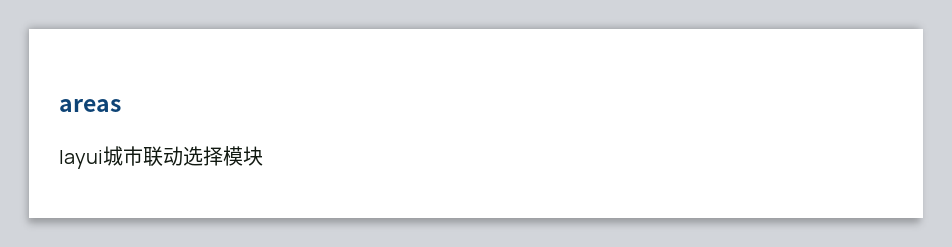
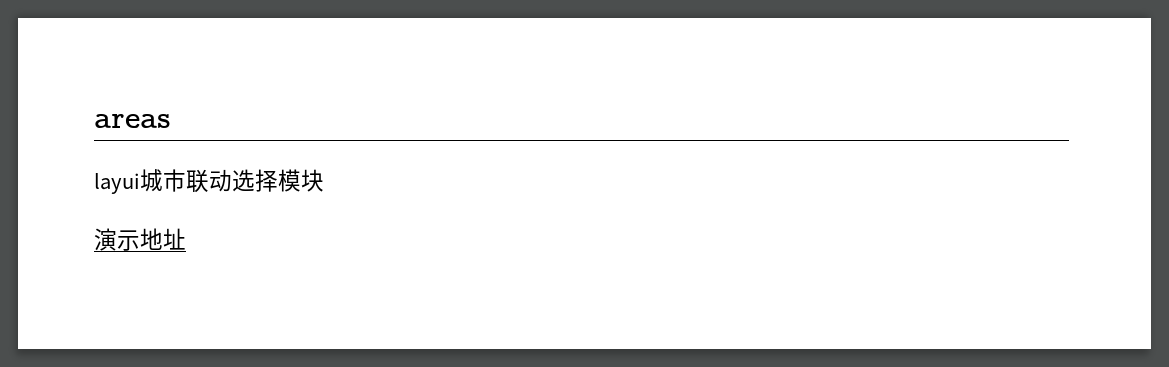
(263, 156) none -> [94,228,186,251] // 演示地址

